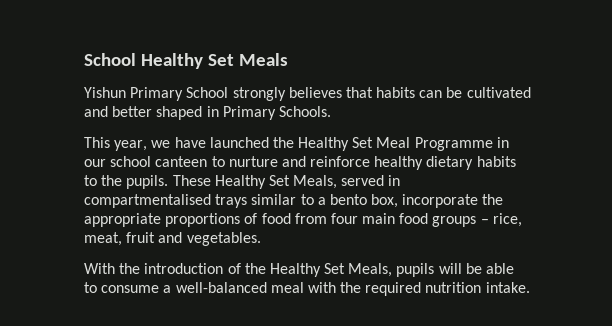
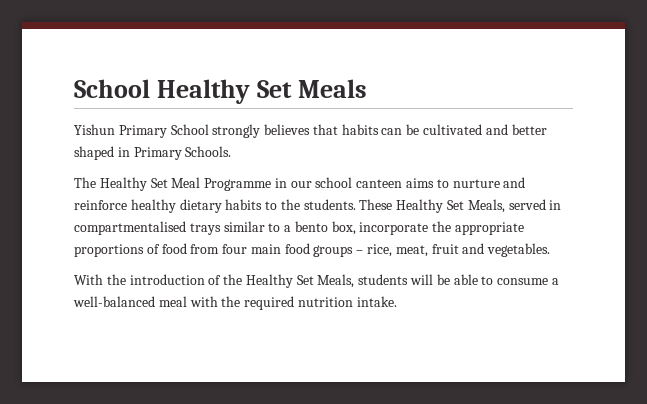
[84,137,294,151] This year, we have launched the -> [74,177,96,188] The
(208, 161) none -> [406,178,435,188] aims
[126,175,169,189] pupils. -> [303,199,356,210] students.
[396,263,435,277] pupils -> [358,274,409,285] students

